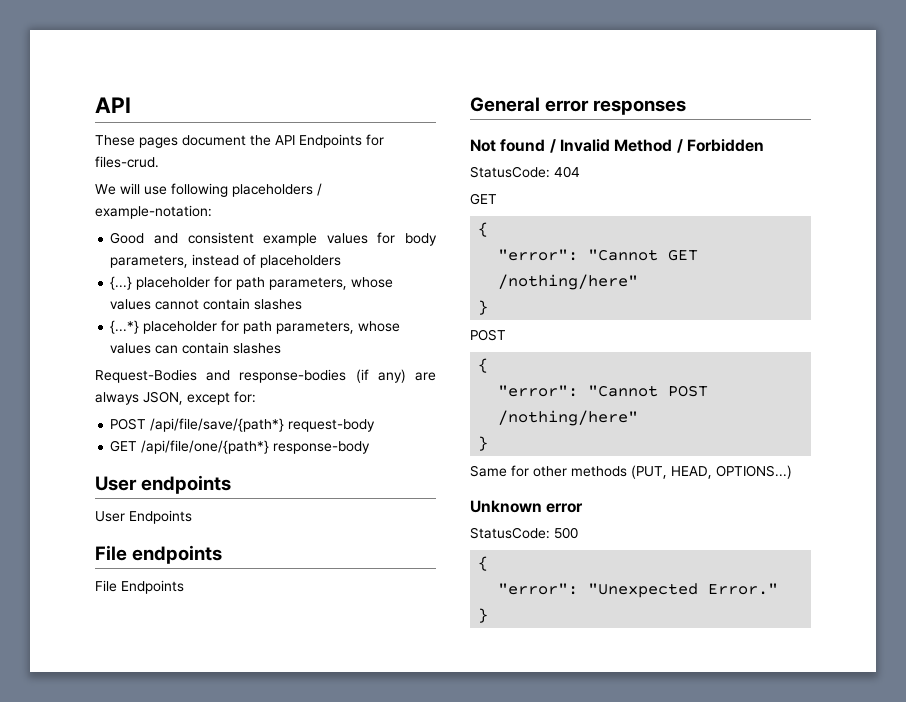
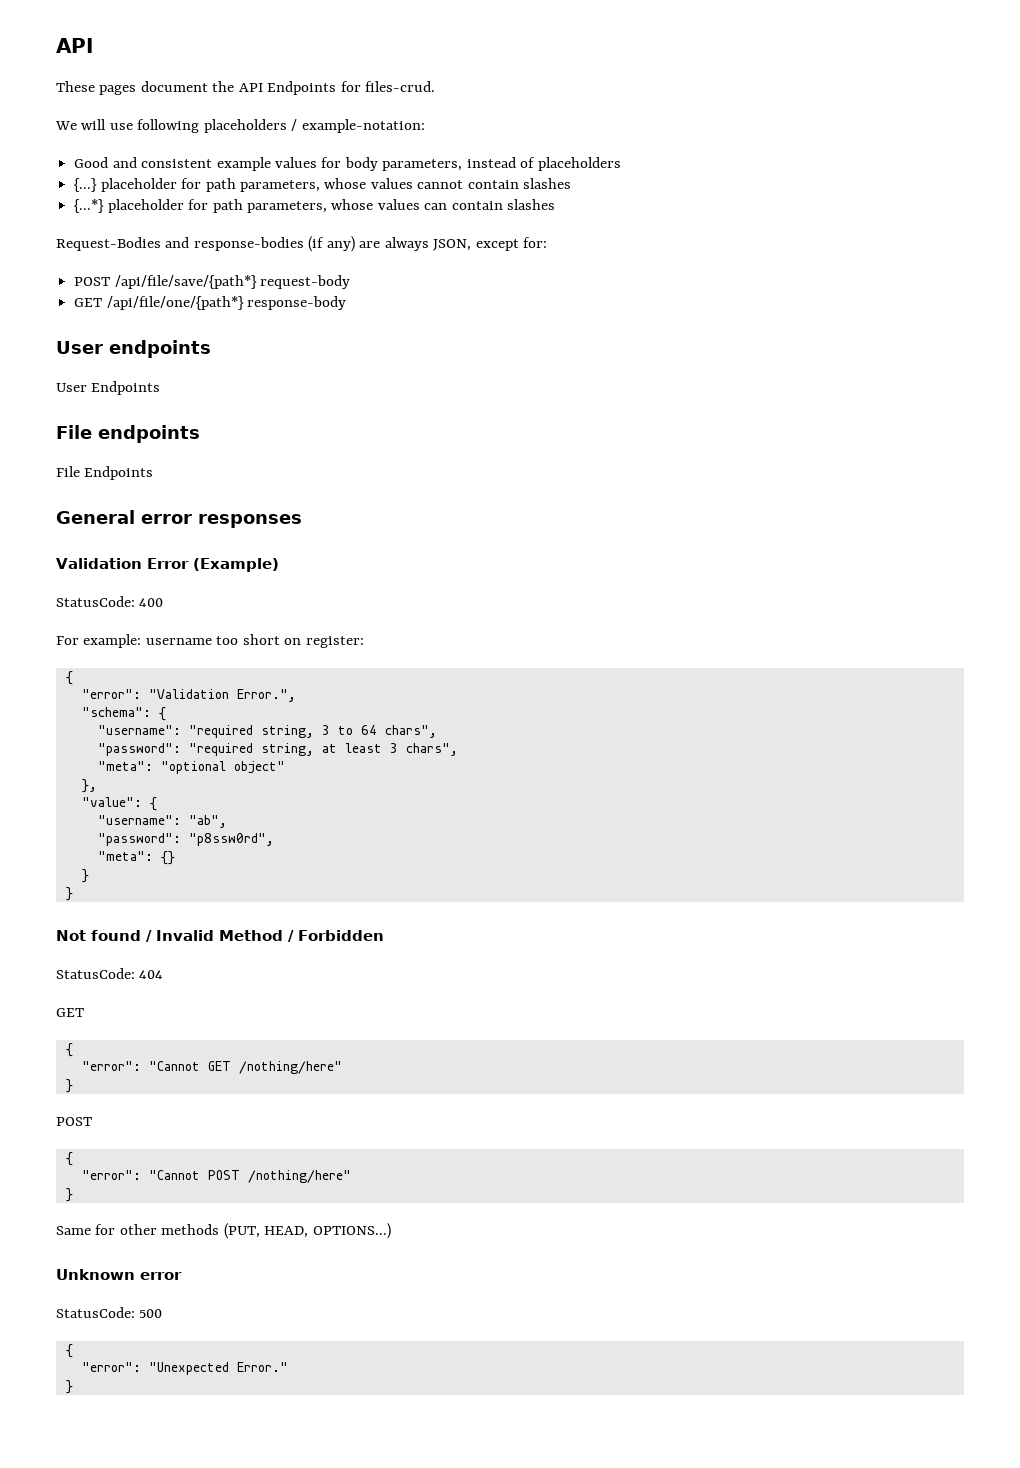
(687, 107) none -> [56,558,279,572] [56,596,164,607] [56,634,364,648] [65,671,73,685] [81,689,296,702] [81,707,166,721] [97,725,437,738] [97,743,458,756] [97,761,285,774] [81,779,97,793] [81,797,157,811] [97,815,227,828] [97,833,274,846] [97,851,175,865] [81,869,89,883] [65,887,73,901] // Validation Error (Example) // StatusCode: 400 // For example: username too short on register: // { // "error": "Validation Error.", // "schema": { // "username": "required string, 3 to 64 chars", // "password": "required string, at least 3 chars", // "meta": "optional object" // }, // "value": { // "username": "ab", // "password": "p8ssw0rd", // "meta": {} // } // }

